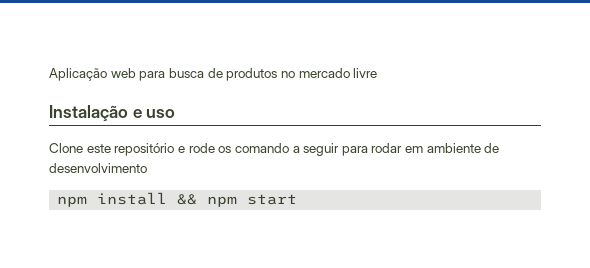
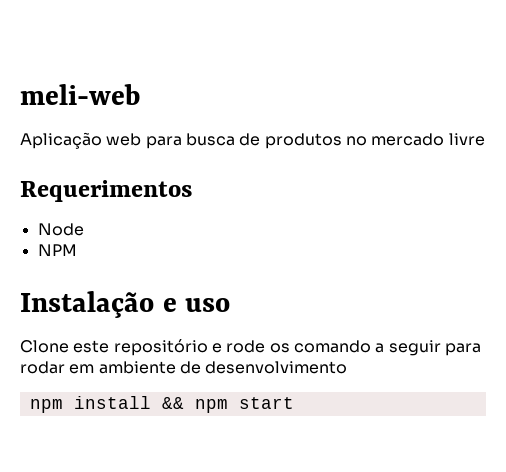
(49, 74) none -> [20,84,140,105] meli-web //
(378, 73) none -> [20,180,192,202] [37,223,84,236] [37,244,77,256] // Requerimentos // Node // NPM

